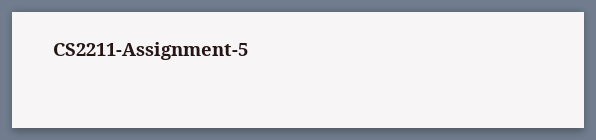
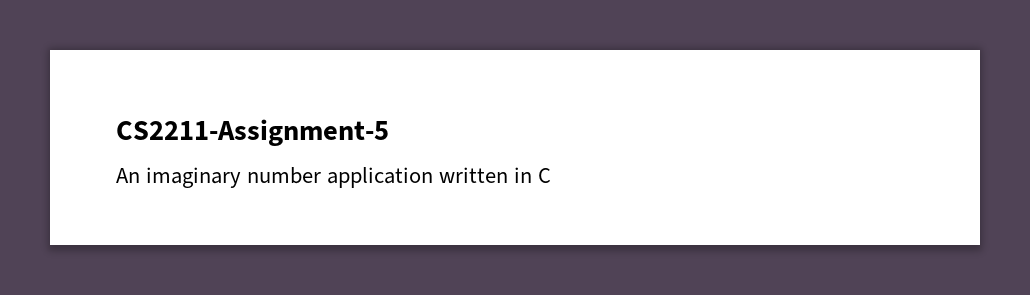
(248, 51) none -> [116,167,552,188] // An imaginary number application written in C

